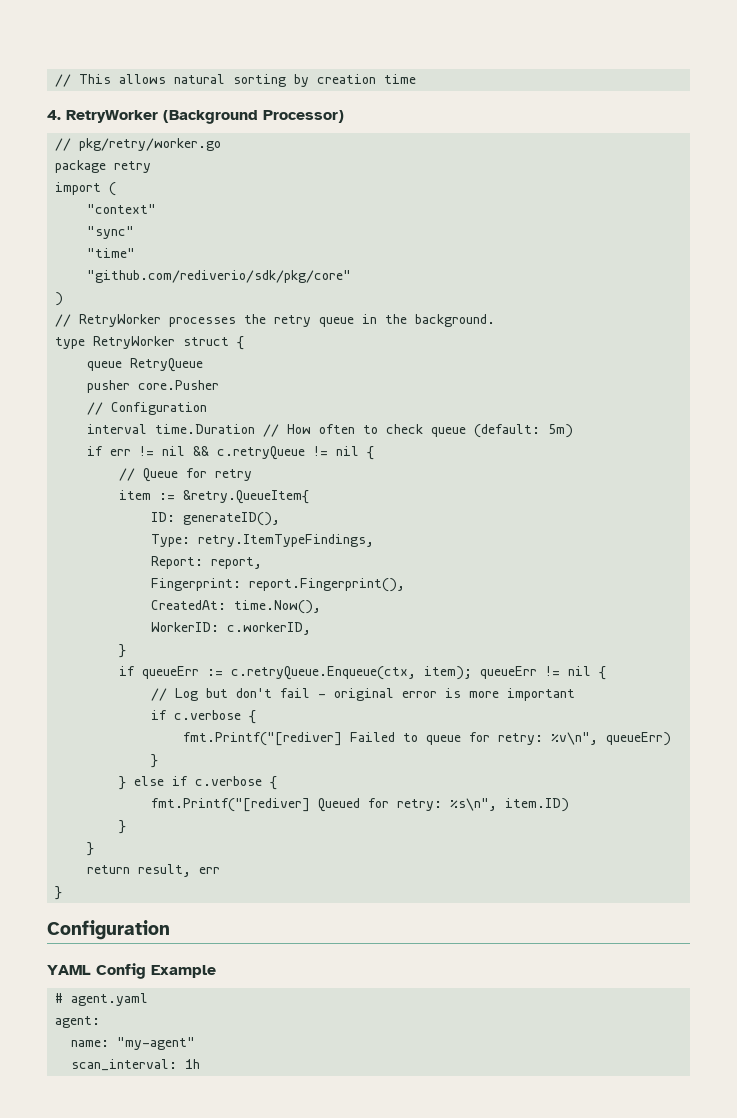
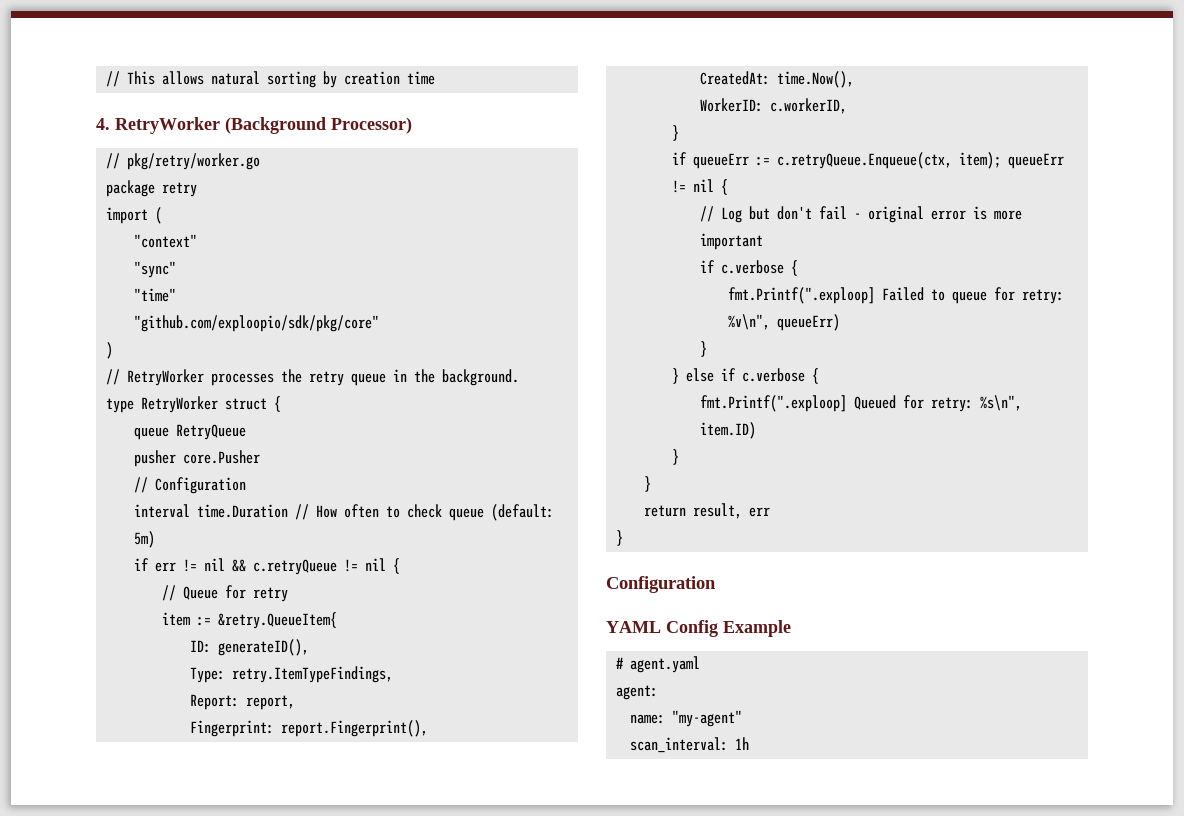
[87,270,352,283] "github.com/rediverio/sdk/pkg/core" -> [134,315,380,332] "github.com/exploopio/sdk/pkg/core"
[183,732,343,746] fmt.Printf("[rediver] -> [728,287,876,304] fmt.Printf(".exploop]
[151,798,311,812] fmt.Printf("[rediver] -> [700,395,848,412] fmt.Printf(".exploop]

